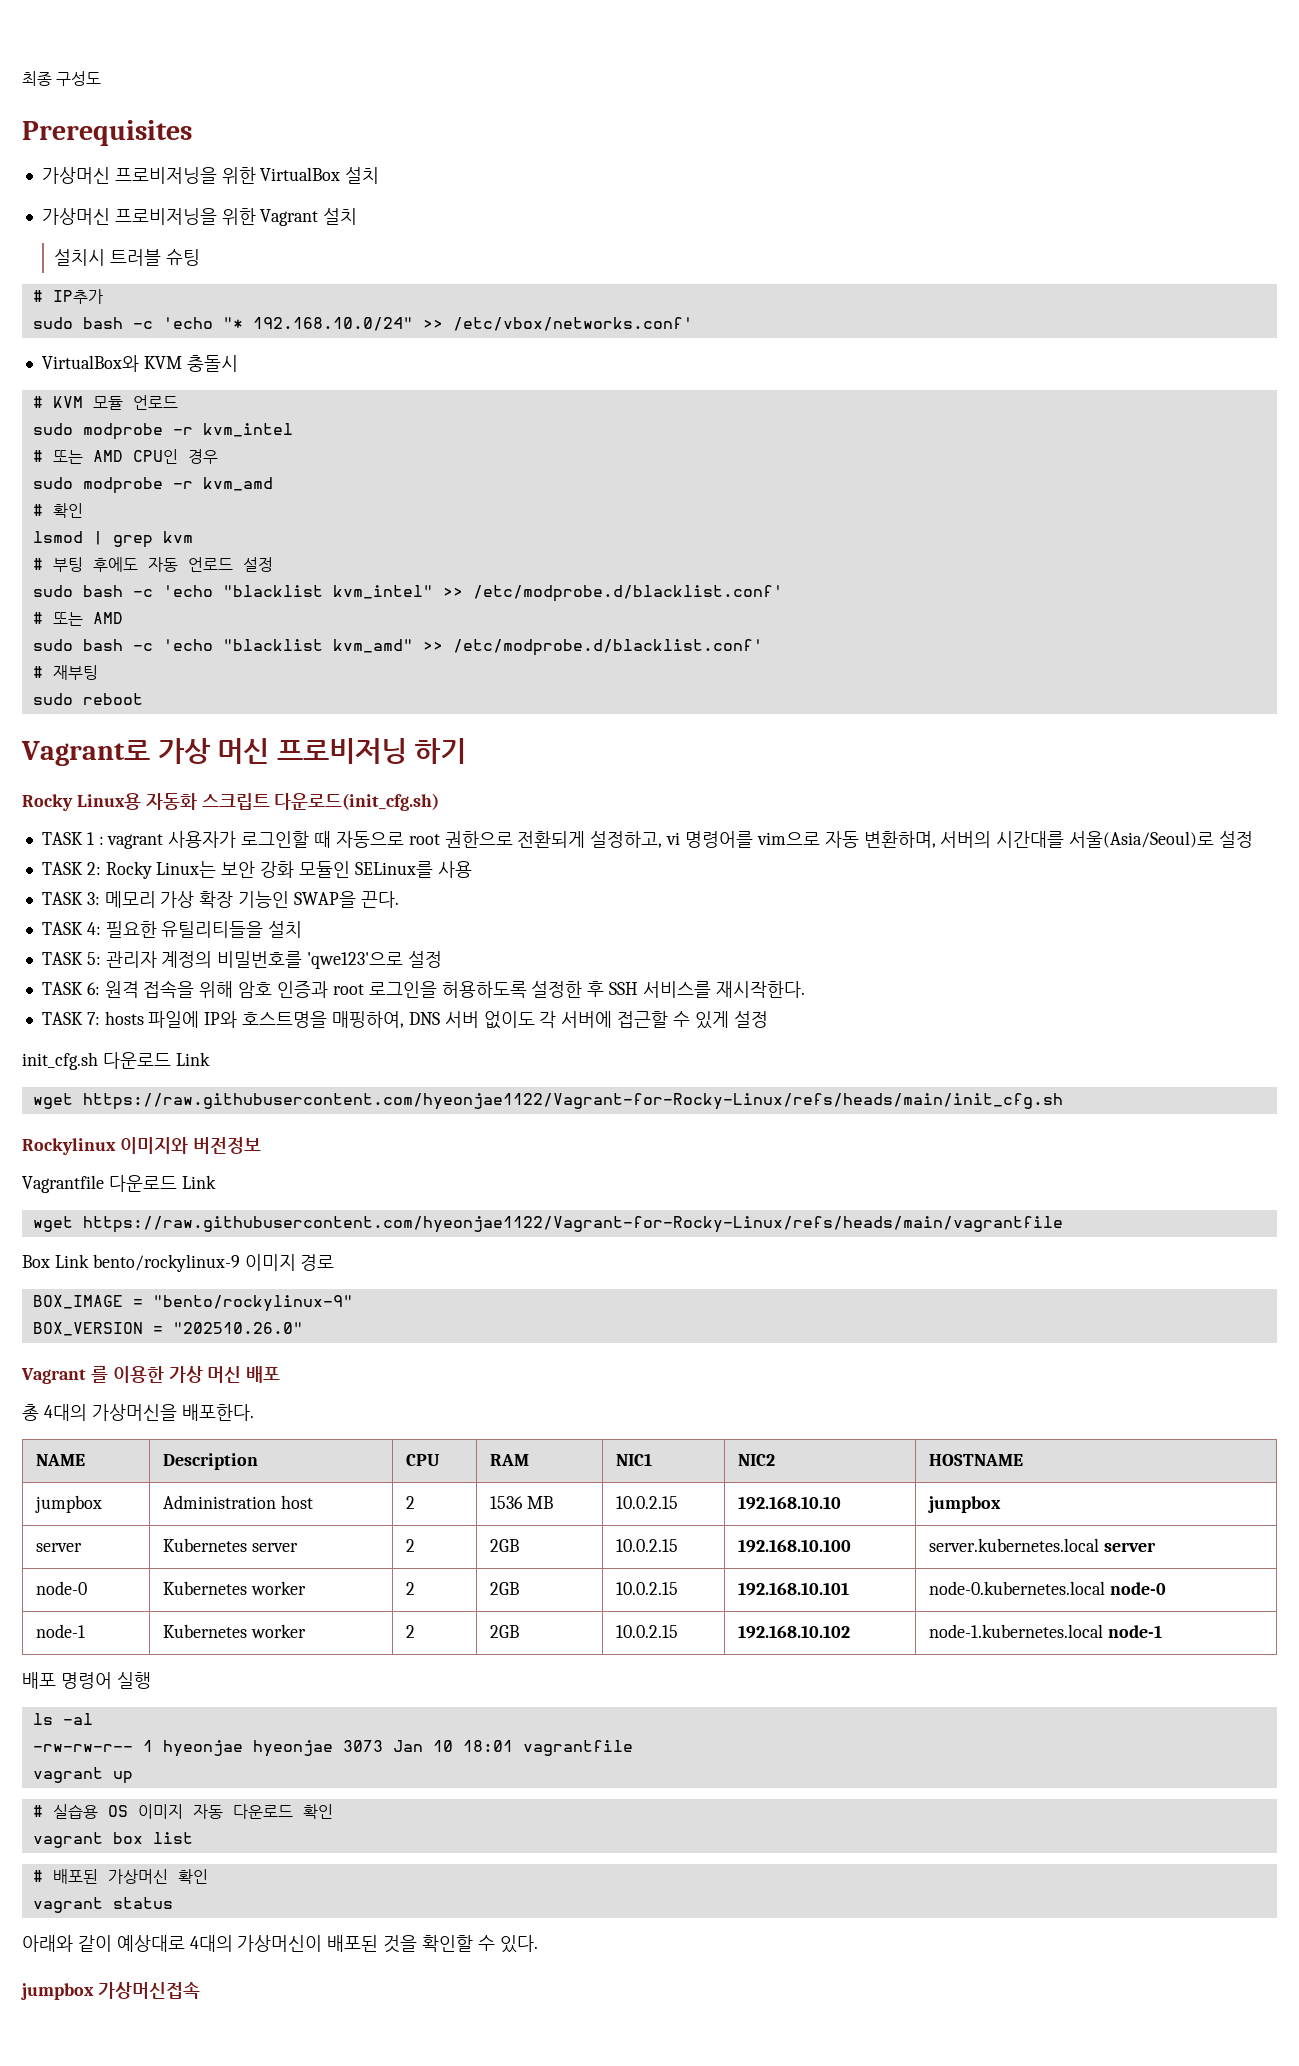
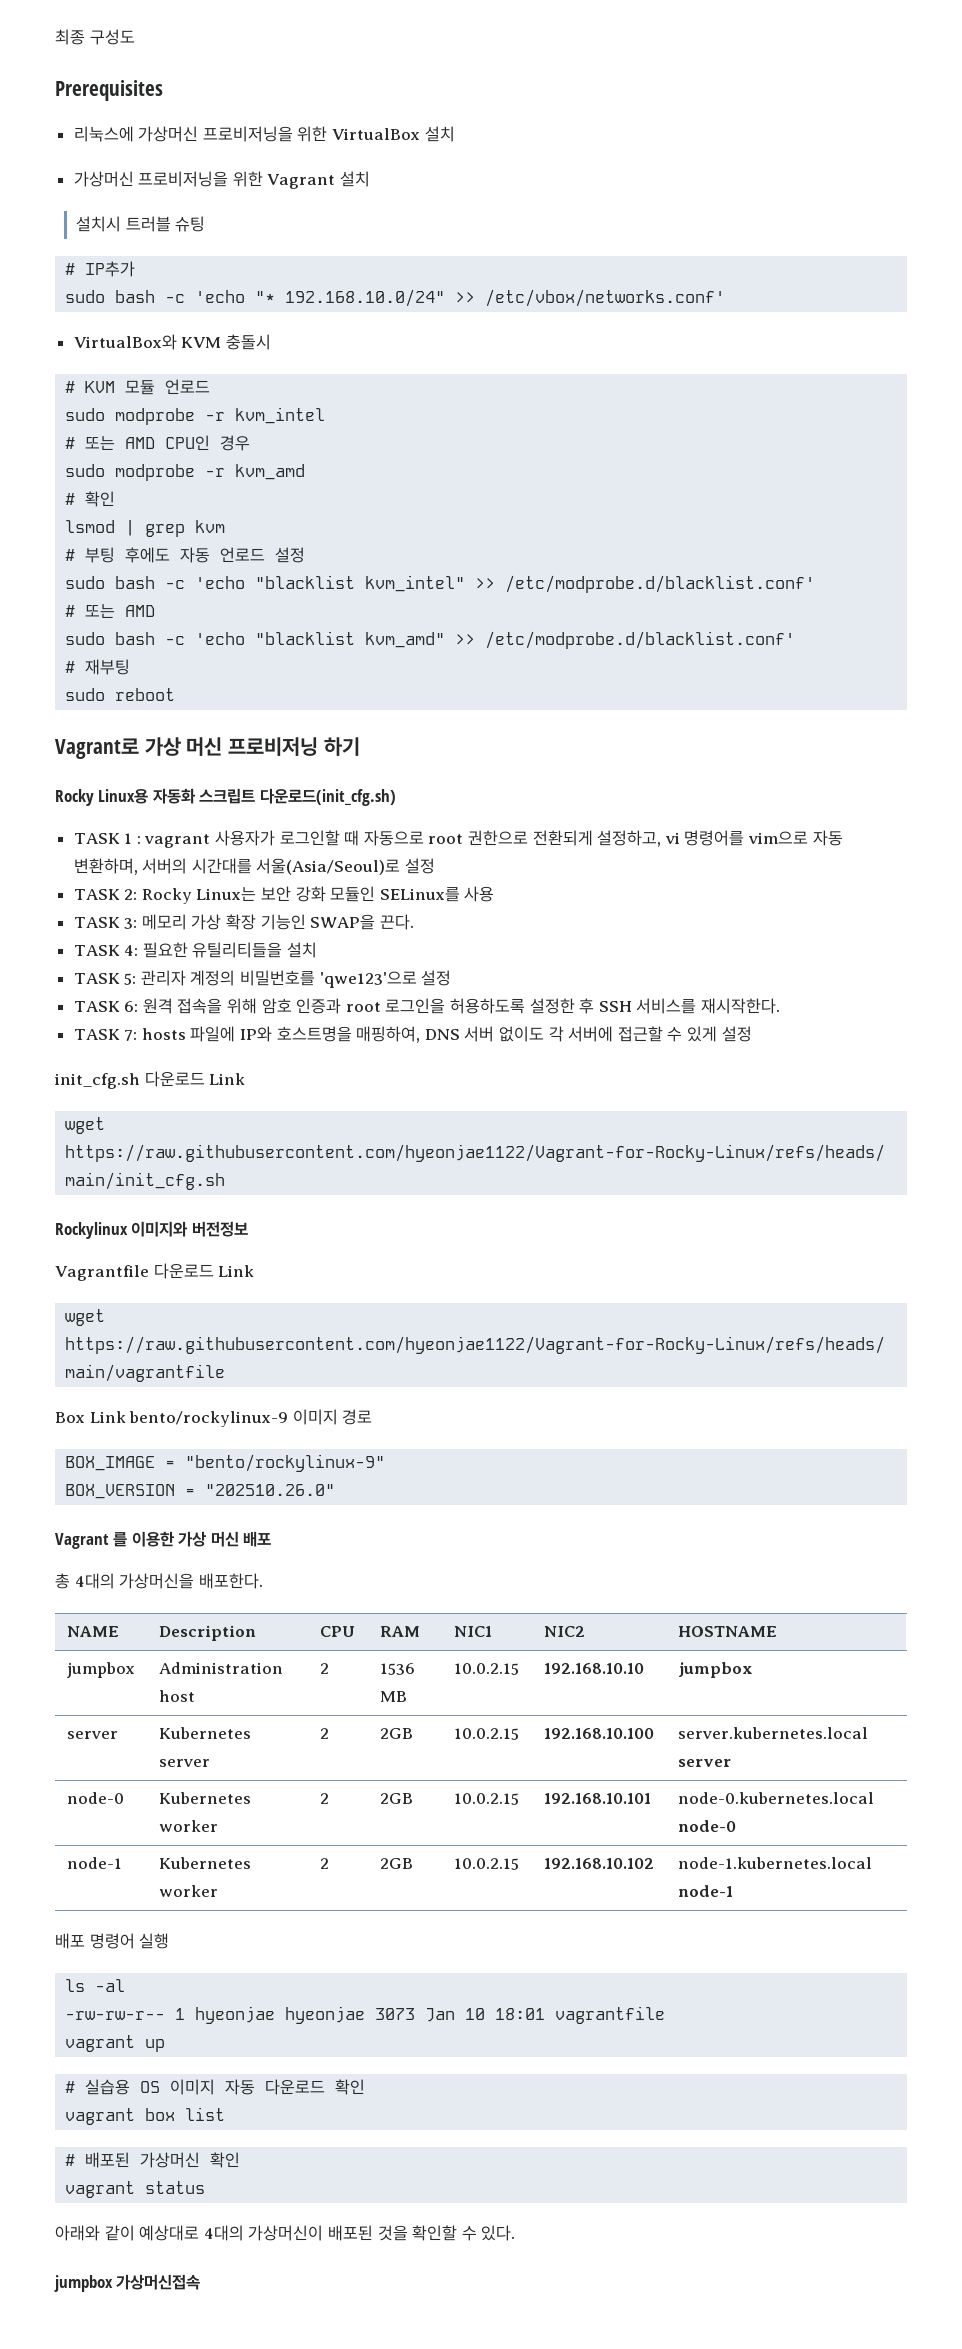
(192, 133) none -> [73,126,134,142] 리눅스에

